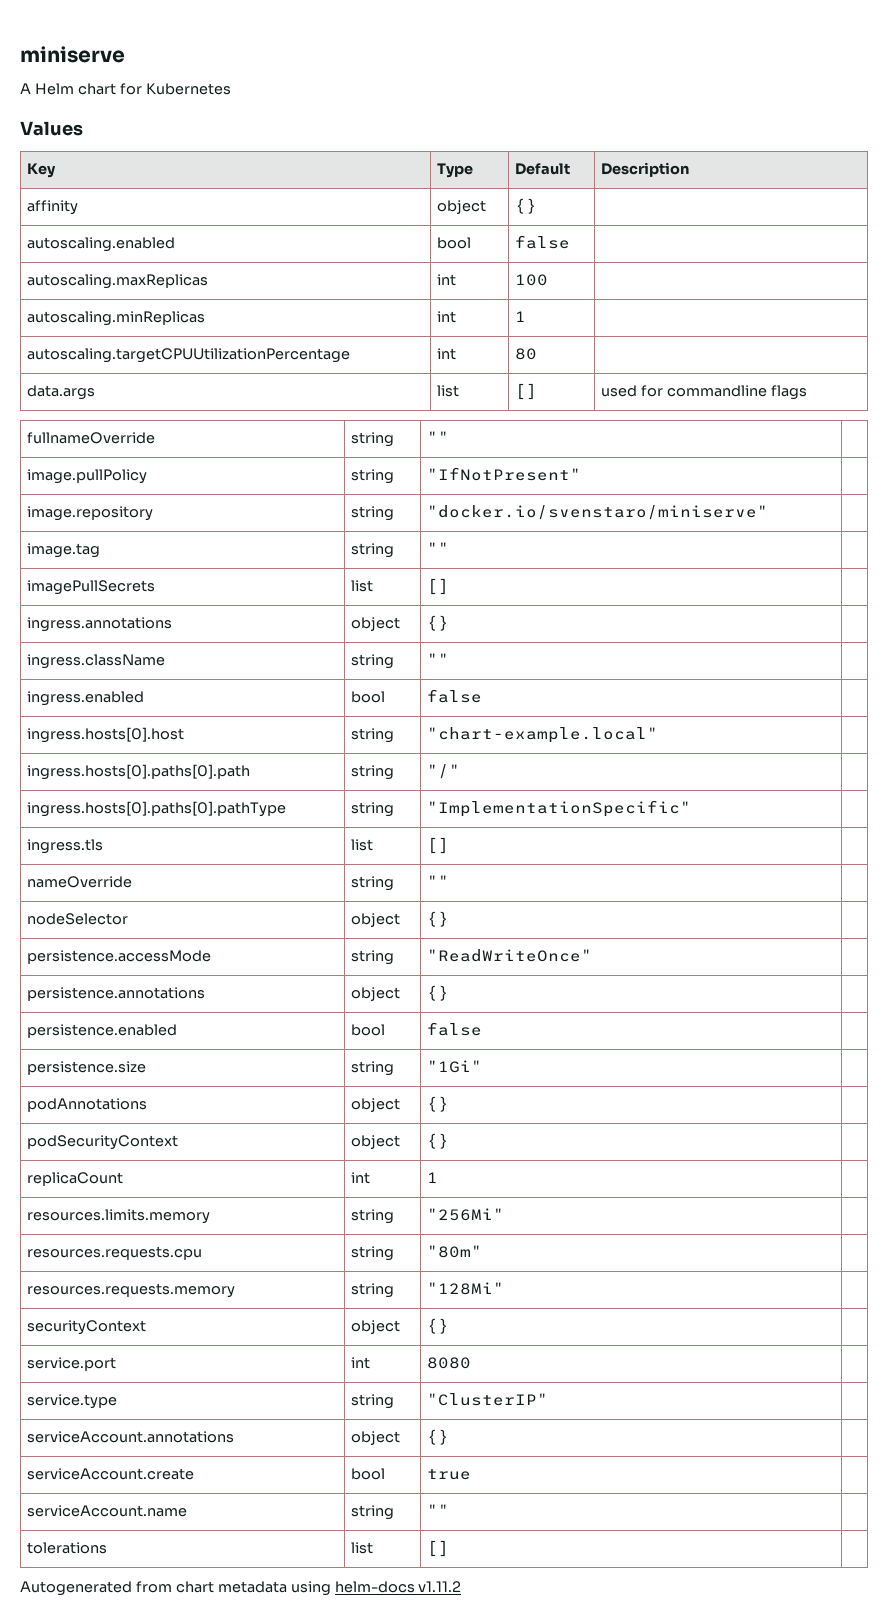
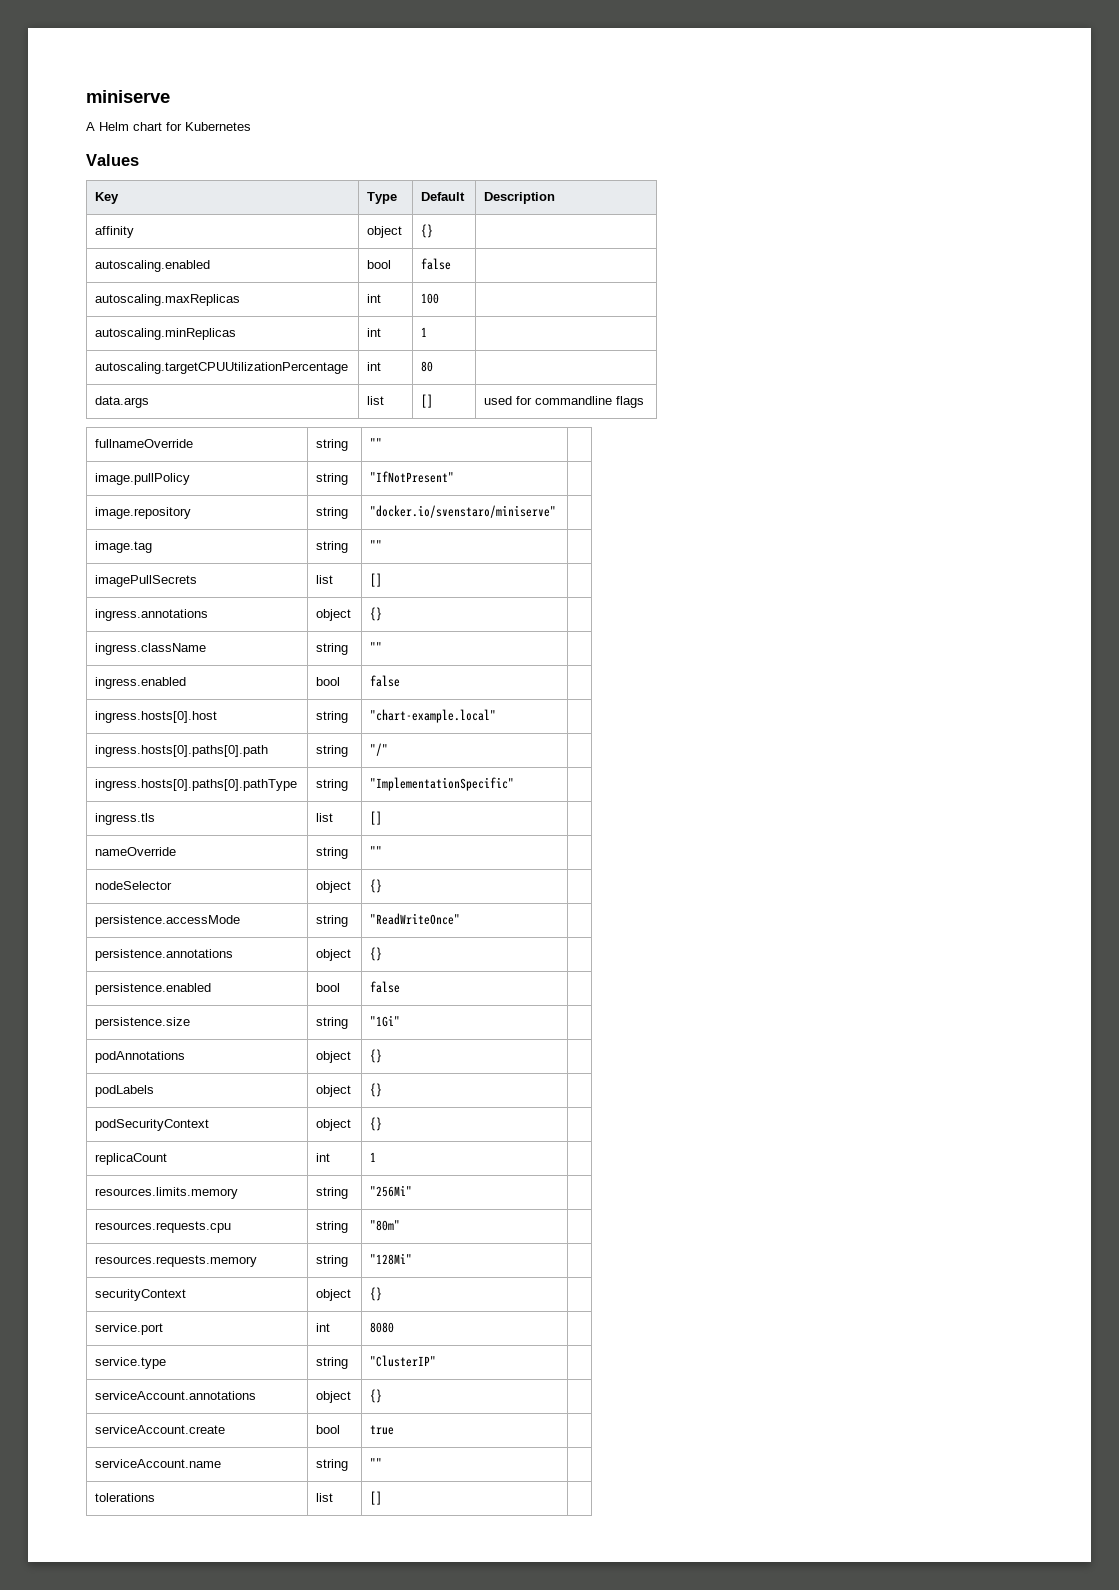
(450, 1104) none -> [95,1085,155,1097] [316,1085,352,1097] [370,1083,383,1097] // podLabels | object | {} |
[20,1581,462,1596] // Autogenerated from chart metadata using helm-docs v1.11.2 -> (383, 1498) none

